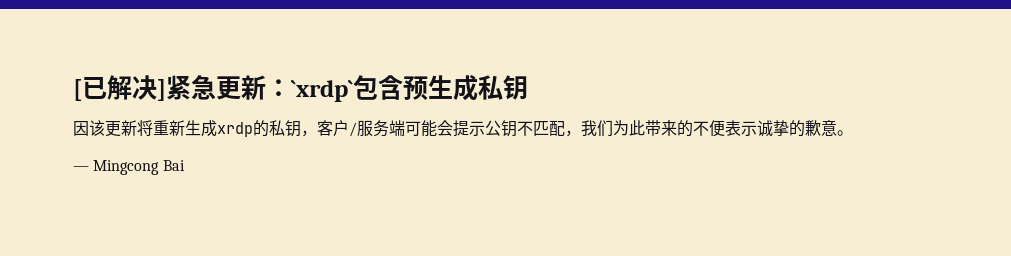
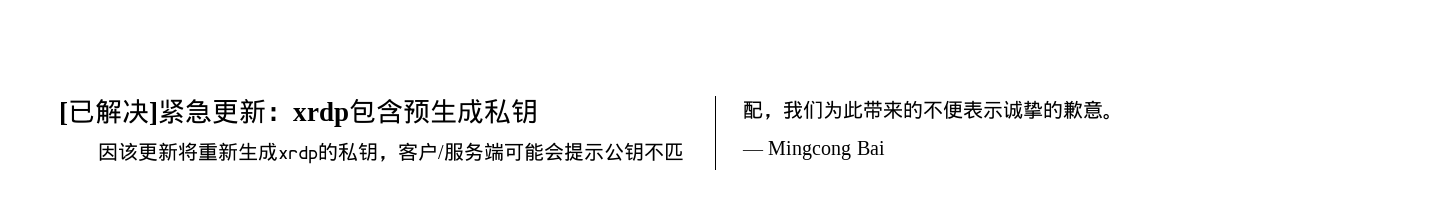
[291,80,353,102] `xrdp` -> [293,102,349,127] xrdp

